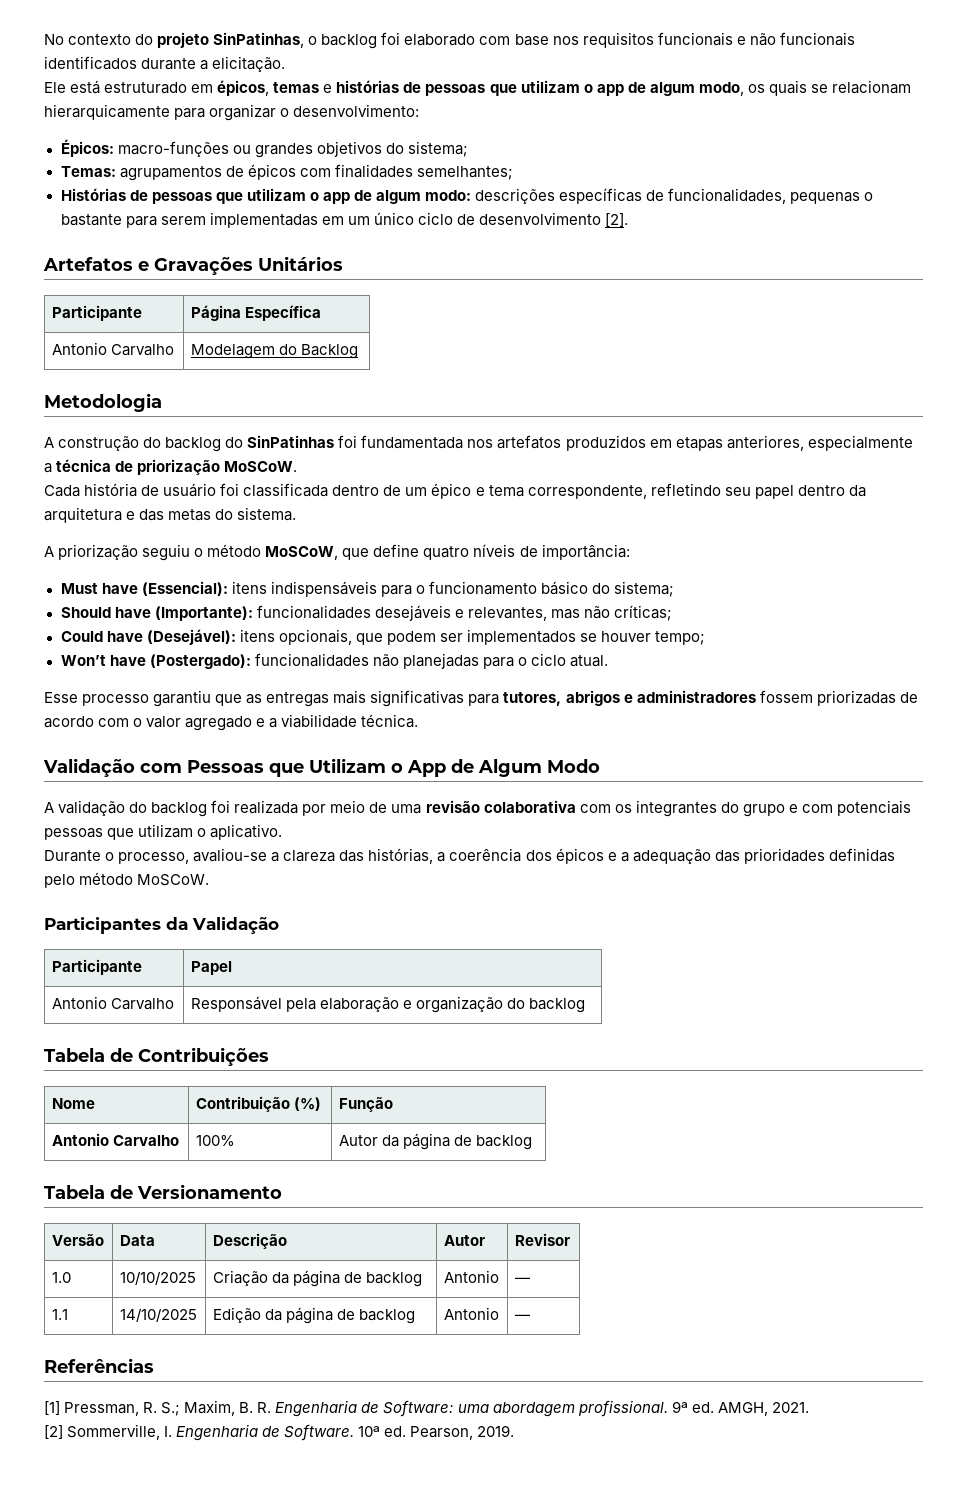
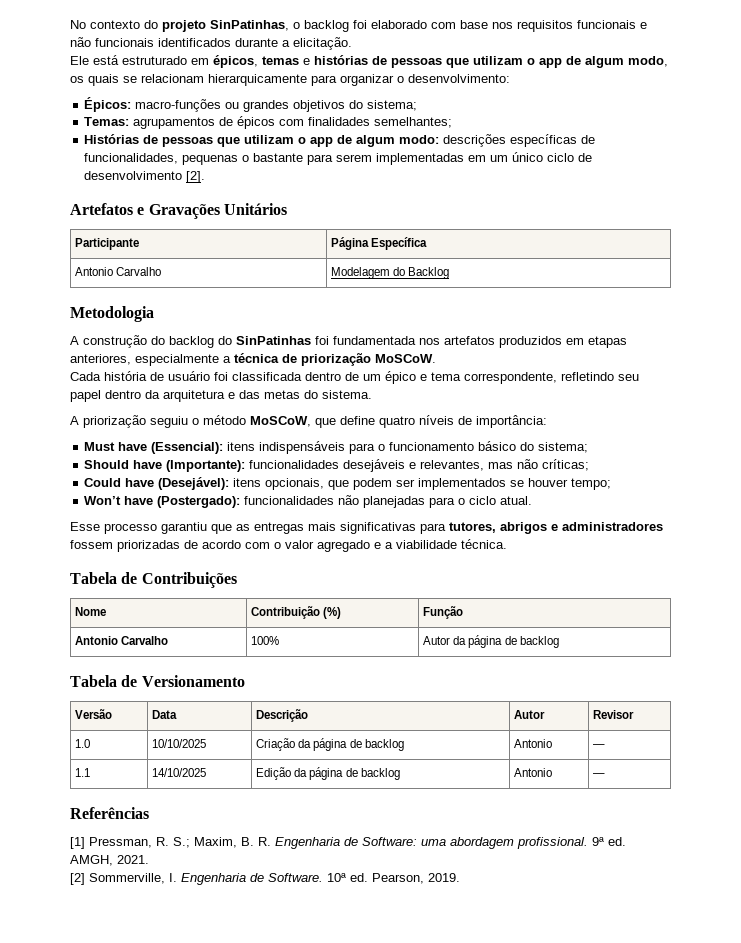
[43,758,600,777] [44,800,911,817] [44,824,283,840] [44,848,895,864] [44,872,210,888] [44,917,279,934] [51,959,142,975] [190,961,232,975] [51,996,174,1010] [190,996,586,1013] // Validação com Pessoas que Utilizam o App de Algum Modo // A validação do backlog foi realizada por meio de uma revisão colaborativa com os integrantes do grupo e com potenciais pessoas que utilizam o aplicativo. // Durante o processo, avaliou-se a clareza das histórias, a coerência dos épicos e a adequação das prioridades definidas pelo método MoSCoW. // Participantes da Validação // Participante | Papel // Antonio Carvalho | Responsável pela elaboração e organização do backlog -> (507, 544) none

